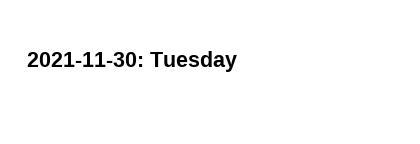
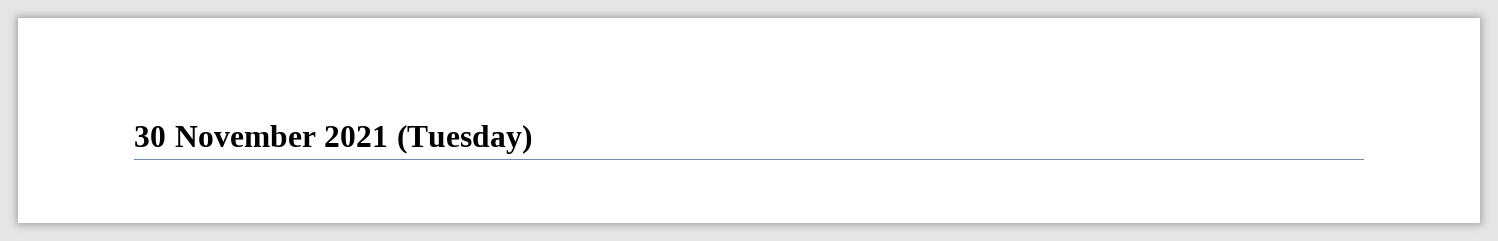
[27,51,237,72] 2021-11-30: Tuesday -> [134,125,532,154] 30 November 2021 (Tuesday)

